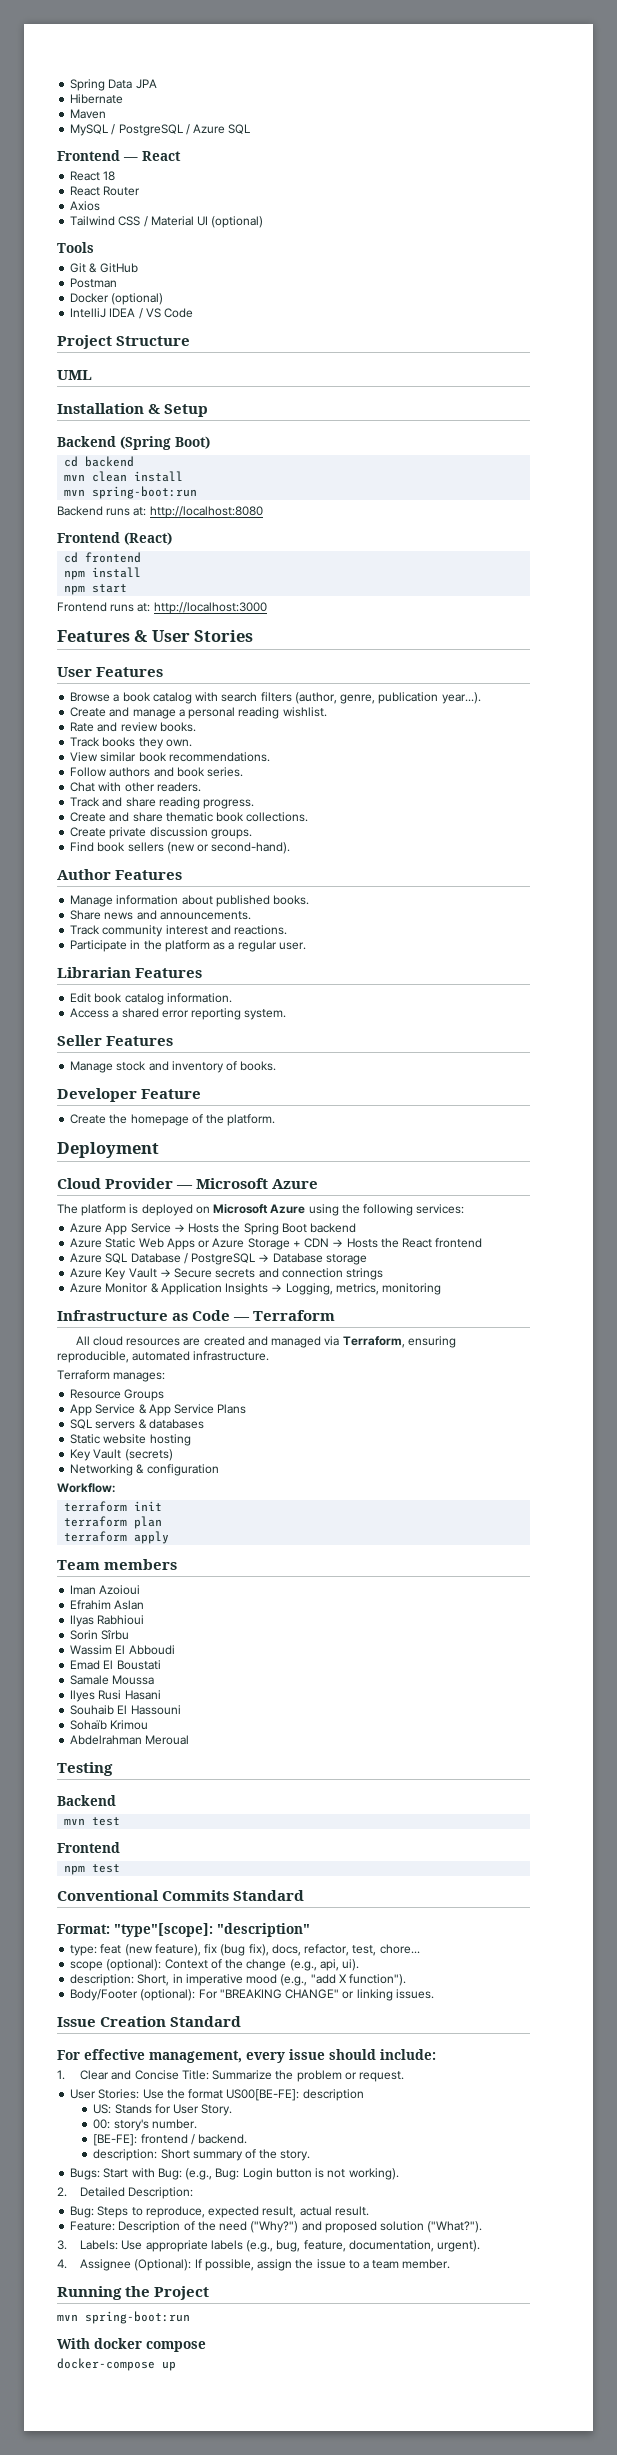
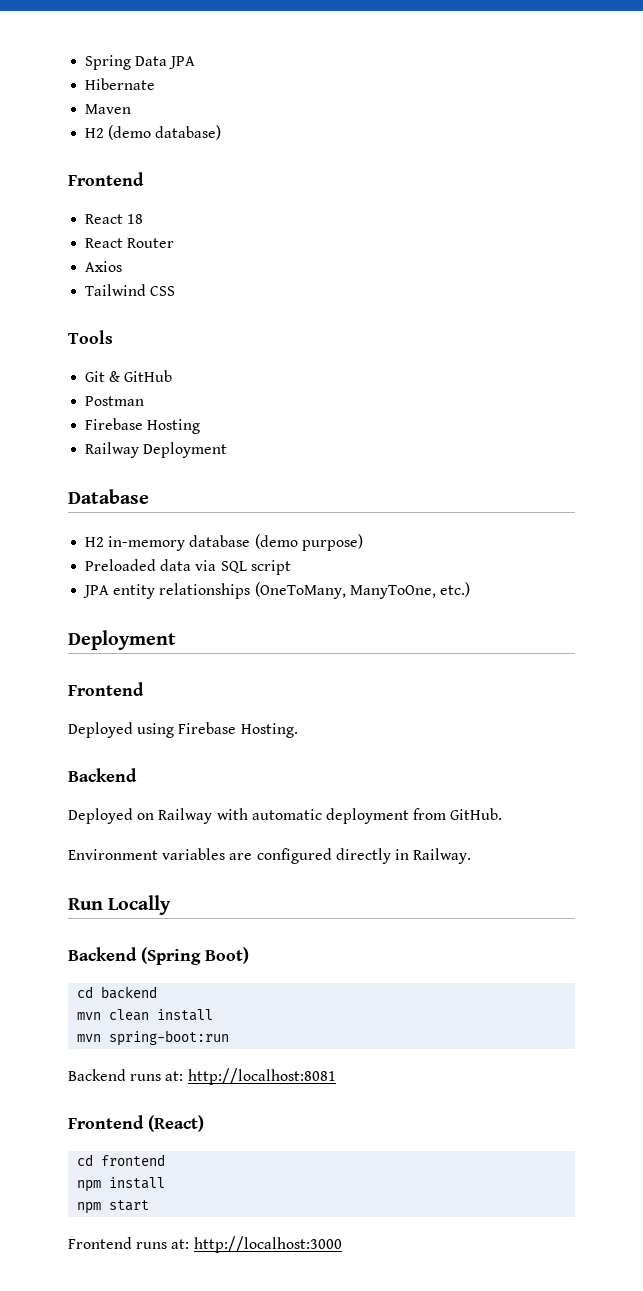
[70,124,251,136] [57,150,181,161] MySQL / PostgreSQL / Azure SQL // Frontend — React -> [85,125,222,140] [68,172,144,186] H2 (demo database) // Frontend
[143,216,264,228] / Material UI (optional) -> (176, 291) none
[70,293,164,305] [70,308,194,319] [57,335,191,349] [57,370,92,380] [57,403,209,417] Docker (optional) // IntelliJ IDEA / VS Code // Project Structure // UML // Installation & Setup -> [85,418,201,434] [85,442,228,458] [68,489,149,504] [85,534,363,551] [85,559,291,575] [83,582,470,599] [68,630,176,650] [68,682,144,696] [68,722,298,738] [68,768,137,782] [68,808,503,824] [68,848,472,864] [68,895,172,915] Firebase Hosting // Railway Deployment // Database // H2 in-memory database (demo purpose) // Preloaded data via SQL script // JPA entity relationships (OneToMany, ManyToOne, etc.) // Deployment // Frontend // Deployed using Firebase Hosting. // Backend // Deployed on Railway with automatic deployment from GitHub. // Environment variables are configured directly in Railway. // Run Locally
[149,506,263,518] http://localhost:8080 -> [187,1068,336,1085] http://localhost:8081
[57,630,254,642] [57,667,164,677] [70,692,481,704] [70,707,327,719] [70,722,196,732] [70,737,192,749] [70,752,270,762] [70,767,244,777] [70,782,201,792] [70,797,255,809] [70,812,309,822] [70,827,252,839] [70,842,291,854] [57,869,183,880] [70,895,310,907] [70,910,251,920] [70,925,288,937] [70,940,306,952] [57,967,203,978] [70,993,232,1005] [70,1008,287,1020] [57,1035,174,1046] [70,1061,277,1073] [57,1088,202,1102] [70,1114,276,1126] [57,1142,159,1158] [57,1178,319,1189] [57,1204,465,1216] [70,1223,357,1235] [70,1238,483,1250] [70,1253,367,1265] [70,1268,384,1280] [70,1283,442,1295] [57,1310,336,1321] [75,1336,456,1348] [57,1351,270,1363] [57,1370,166,1382] [70,1389,165,1401] [70,1404,247,1416] [70,1419,204,1429] [70,1434,191,1446] [70,1449,173,1461] [70,1464,219,1476] [57,1483,115,1493] [64,1501,163,1512] [64,1516,163,1529] [64,1531,170,1544] [57,1559,178,1570] [70,1585,141,1595] [70,1600,145,1610] [70,1615,145,1627] [70,1630,130,1640] [70,1645,175,1655] [70,1660,161,1670] [70,1675,155,1685] [70,1690,161,1702] [70,1705,181,1715] [70,1720,149,1730] [70,1735,190,1745] [57,1762,113,1776] [57,1795,116,1806] [64,1817,121,1826] [57,1842,120,1853] [64,1864,121,1875] [57,1890,305,1901] [57,1923,310,1937] [70,1944,420,1956] [70,1959,360,1971] [70,1974,407,1986] [70,1989,434,2001] [57,2016,242,2027] [57,2049,436,2063] [57,2070,404,2082] [70,2089,364,2101] [93,2104,233,2116] [93,2119,197,2131] [93,2134,247,2146] [93,2149,311,2161] [70,2168,399,2180] [57,2187,194,2199] [70,2206,369,2218] [70,2221,483,2233] [57,2240,480,2252] [57,2259,451,2271] [57,2286,210,2300] [57,2311,190,2324] [57,2338,206,2352] [57,2358,176,2371] // Features & User Stories // User Features // Browse a book catalog with search filters (author, genre, publication year...). // Create and manage a personal reading wishlist. // Rate and review books. // Track books they own. // View similar book recommendations. // Follow authors and book series. // Chat with other readers. // Track and share reading progress. // Create and share thematic book collections. // Create private discussion groups. // Find book sellers (new or second-hand). // Author Features // Manage information about published books. // Share news and announcements. // Track community interest and reactions. // Participate in the platform as a regular user. // Librarian Features // Edit book catalog information. // Access a shared error reporting system. // Seller Features // Manage stock and inventory of books. // Developer Feature // Create the homepage of the platform. // Deployment // Cloud Provider — Microsoft Azure // The platform is deployed on Microsoft Azure using the following services: // Azure App Service → Hosts the Spring Boot backend // Azure Static Web Apps or Azure Storage + CDN → Hosts the React frontend // Azure SQL Database / PostgreSQL → Database storage // Azure Key Vault → Secure secrets and connection strings // Azure Monitor & Application Insights → Logging, metrics, monitoring // Infrastructure as Code — Terraform // All cloud resources are created and managed via Terraform, ensuring reproducible, automated infrastructure. // Terraform manages: // Resource Groups // App Service & App Service Plans // SQL servers & databases // Static website hosting // Key Vault (secrets) // Networking & configuration // Workflow: // terraform init // terraform plan // terraform apply // Team members // Iman Azoioui // Efrahim Aslan // Ilyas Rabhioui // Sorin Sîrbu // Wassim El Abboudi // Emad El Boustati // Samale Moussa // Ilyes Rusi Hasani // Souhaib El Hassouni // Sohaïb Krimou // Abdelrahman Meroual // Testing // Backend // mvn test // Frontend // npm test // Conventional Commits Standard // Format: "type"[scope]: "description" // type: feat (new feature), fix (bug fix), docs, refactor, test, chore... // scope (optional): Context of the change (e.g., api, ui). // description: Short, in imperative mood (e.g., "add X function"). // Body/Footer (optional): For "BREAKING CHANGE" or linking issues. // Issue Creation Standard // For effective management, every issue should include: // 1. Clear and Concise Title: Summarize the problem or request. // User Stories: Use the format US00[BE-FE]: description // US: Stands for User Story. // 00: story's number. // [BE-FE]: frontend / backend. // description: Short summary of the story. // Bugs: Start with Bug: (e.g., Bug: Login button is not working). // 2. Detailed Description: // Bug: Steps to reproduce, expected result, actual result. // Feature: Description of the need ("Why?") and proposed solution ("What?"). // 3. Labels: Use appropriate labels (e.g., bug, feature, documentation, urgent). // 4. Assignee (Optional): If possible, assign the issue to a team member. // Running the Project // mvn spring-boot:run // With docker compose // docker-compose up -> (342, 1244) none

